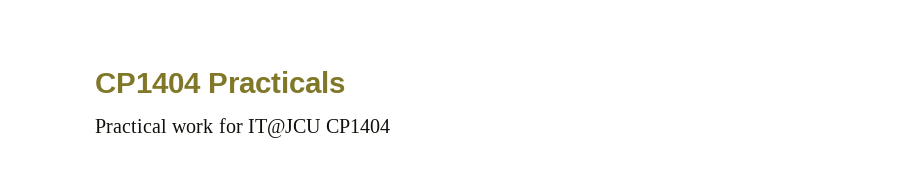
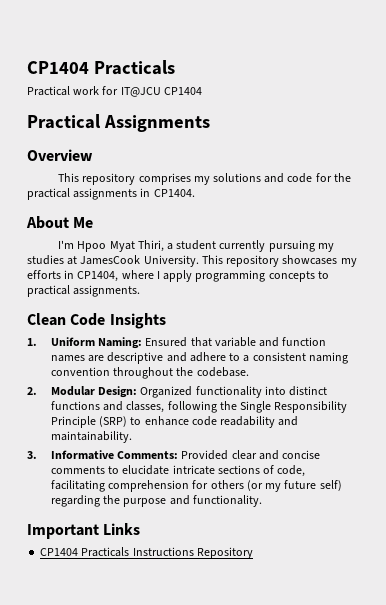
(390, 126) none -> [27,114,210,132] [27,149,93,161] [58,173,351,185] [27,188,195,200] [26,216,94,229] [58,240,334,252] [27,255,357,267] [27,270,329,282] [27,285,141,297] [27,313,166,329] [27,337,327,349] [50,352,348,364] [50,367,249,379] [27,386,328,398] [50,401,348,413] [50,416,299,428] [50,431,132,443] [27,450,321,460] [50,465,306,477] [50,480,342,492] [50,495,262,507] [27,523,141,539] [40,547,253,559] // Practical Assignments // Overview // This repository comprises my solutions and code for the practical assignments in CP1404. // About Me // I'm Hpoo Myat Thiri, a student currently pursuing my studies at JamesCook University. This repository showcases my efforts in CP1404, where I apply programming concepts to practical assignments. // Clean Code Insights // 1. Uniform Naming: Ensured that variable and function names are descriptive and adhere to a consistent naming convention throughout the codebase. // 2. Modular Design: Organized functionality into distinct functions and classes, following the Single Responsibility Principle (SRP) to enhance code readability and maintainability. // 3. Informative Comments: Provided clear and concise comments to elucidate intricate sections of code, facilitating comprehension for others (or my future self) regarding the purpose and functionality. // Important Links // CP1404 Practicals Instructions Repository

